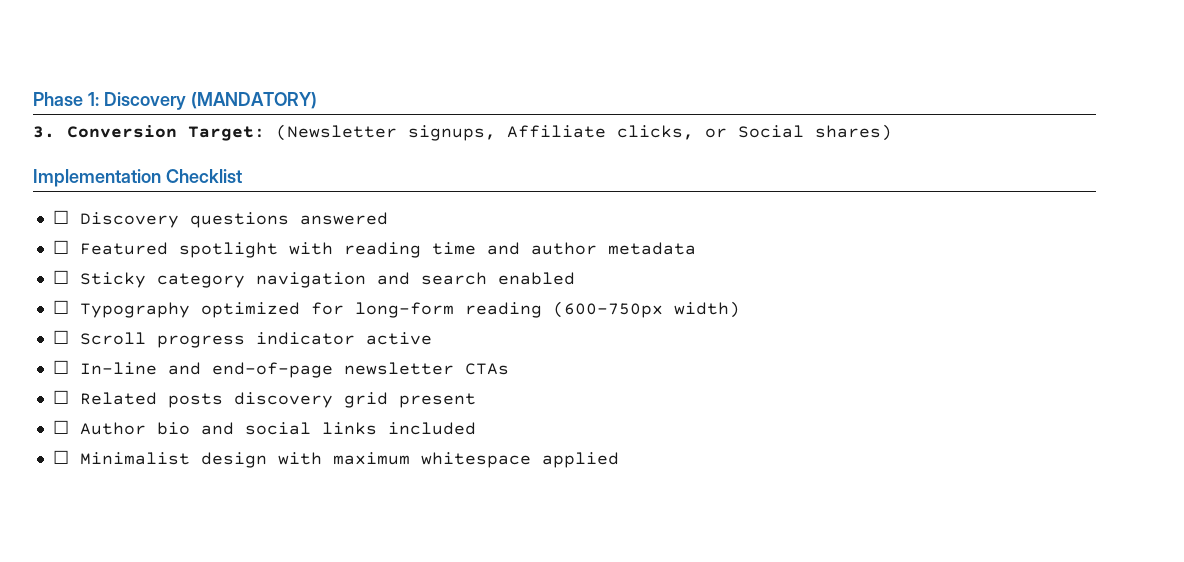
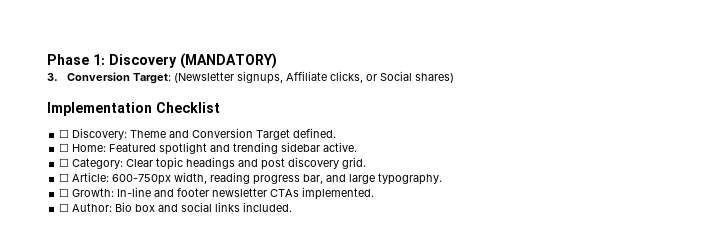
[79,212,388,228] [52,240,69,254] Discovery questions answered // ☐ -> [72,128,337,140] [59,143,107,152] Discovery: Theme and Conversion Target defined. // ☐ Home:
[288,242,696,258] [52,270,575,288] [52,300,740,318] [52,330,432,348] [52,360,509,378] [52,390,476,408] [52,420,476,435] [52,450,619,468] with reading time and author metadata // ☐ Sticky category navigation and search enabled // ☐ Typography optimized for long-form reading (600-750px width) // ☐ Scroll progress indicator active // ☐ In-line and end-of-page newsletter CTAs // ☐ Related posts discovery grid present // ☐ Author bio and social links included // ☐ Minimalist design with maximum whitespace applied -> [210,142,358,154] [59,157,367,170] [59,172,443,185] [59,187,375,200] [59,202,293,212] and trending sidebar active. // ☐ Category: Clear topic headings and post discovery grid. // ☐ Article: 600-750px width, reading progress bar, and large typography. // ☐ Growth: In-line and footer newsletter CTAs implemented. // ☐ Author: Bio box and social links included.

